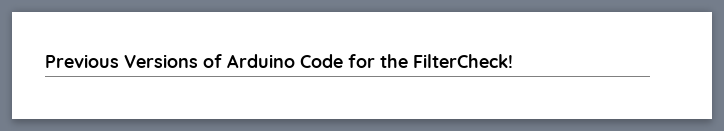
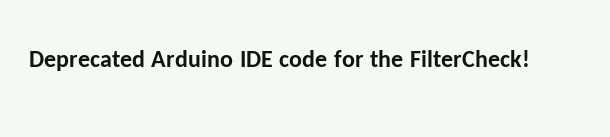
[45,54,343,68] Previous Versions of Arduino Code -> [29,50,328,71] Deprecated Arduino IDE code

